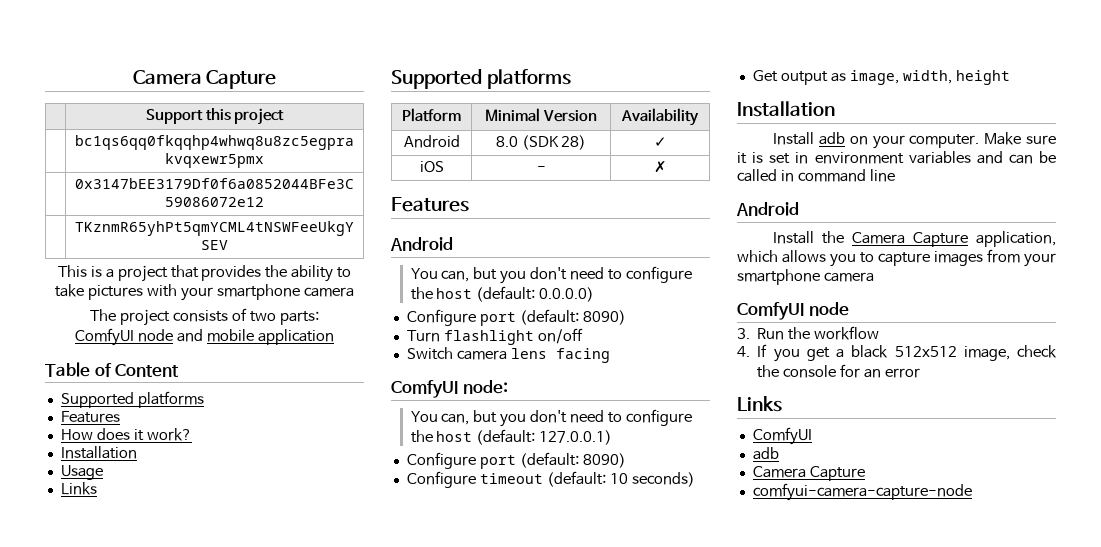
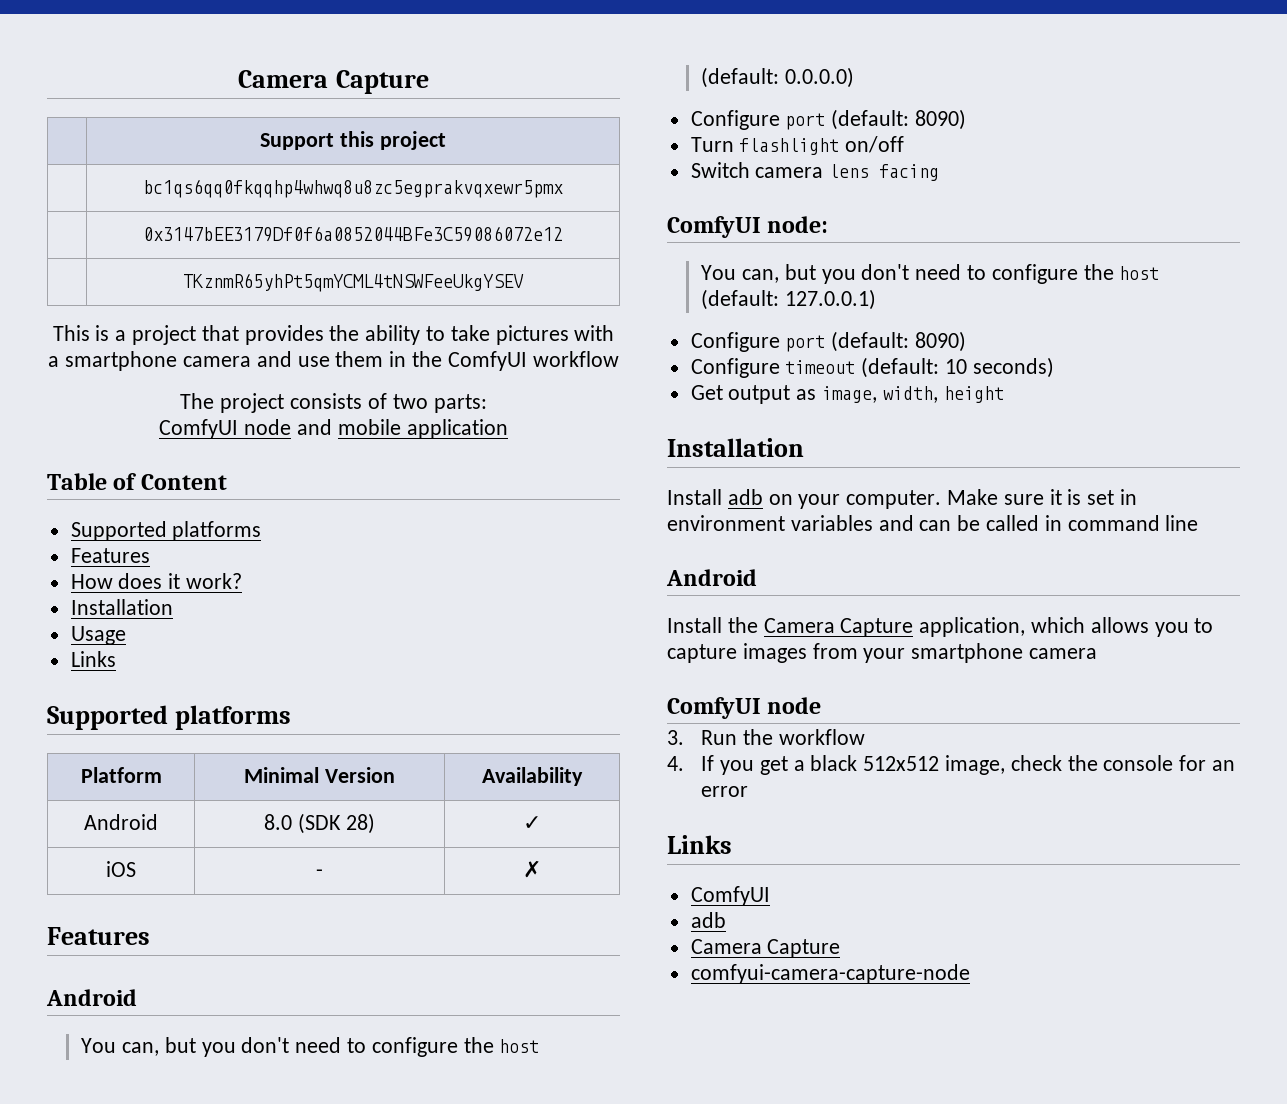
[180,284,354,301] your smartphone camera -> [48,351,619,371] a smartphone camera and use them in the ComfyUI workflow

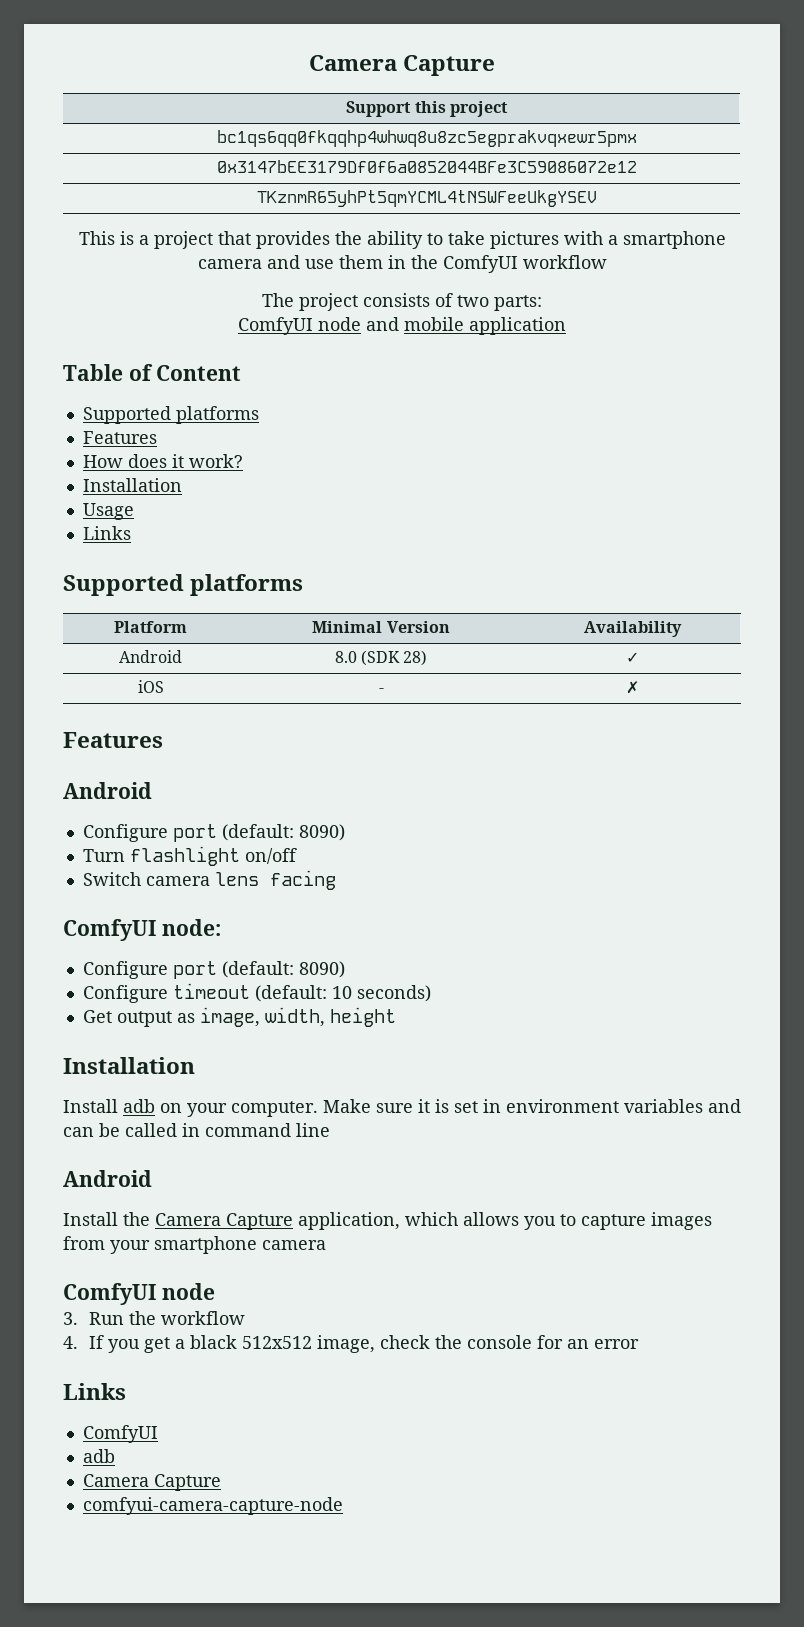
[81,1037,540,1057] [701,67,854,88] // You can, but you don't need to configure the host (default: 0.0.0.0) -> (152, 790) none
[701,264,1160,284] [701,289,876,310] // You can, but you don't need to configure the host (default: 127.0.0.1) -> (221, 927) none

